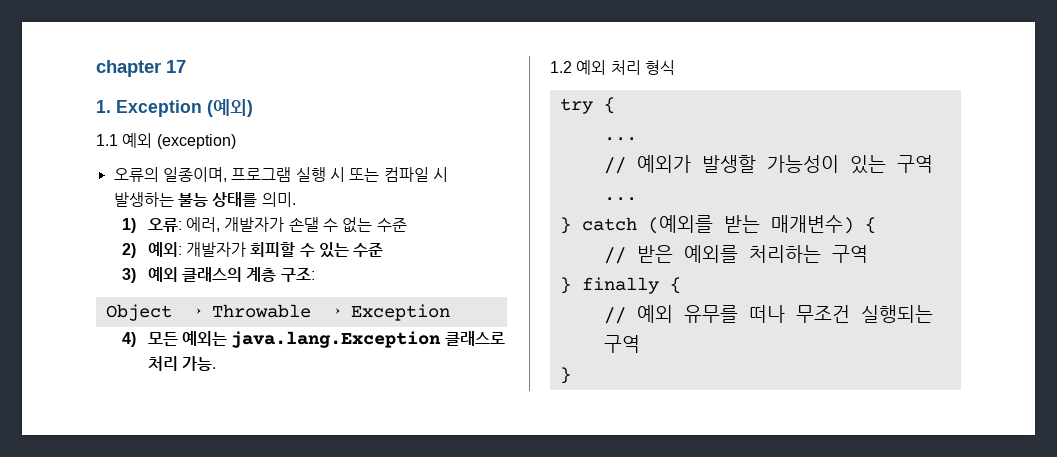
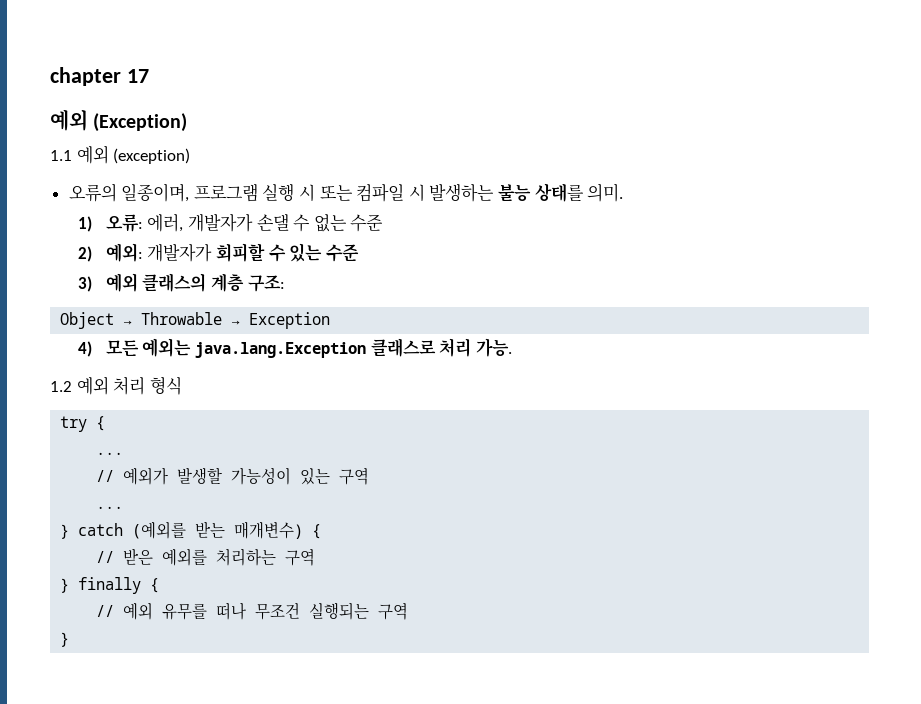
[96,99,253,117] 1. Exception (예외) -> [50,109,188,132] 예외 (Exception)

